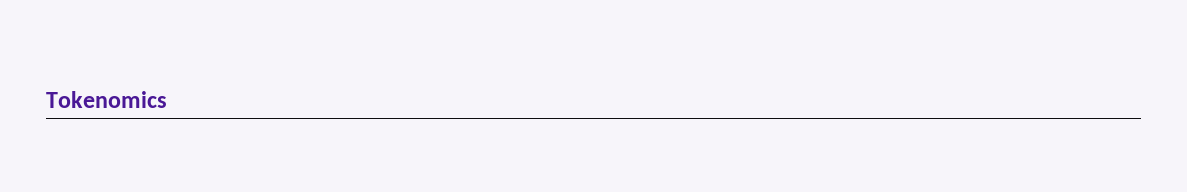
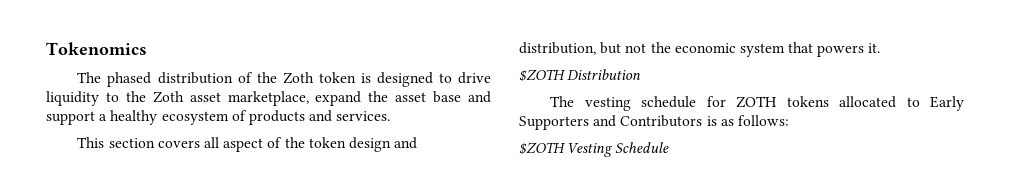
(167, 99) none -> [77,72,492,87] [46,91,491,106] [46,110,391,125] [77,137,418,152] [519,42,881,57] [519,69,642,82] [550,96,964,111] [519,115,789,130] [519,142,670,157] // The phased distribution of the Zoth token is designed to drive liquidity to the Zoth asset marketplace, expand the asset base and support a healthy ecosystem of products and services. // This section covers all aspect of the token design and distribution, but not the economic system that powers it. // $ZOTH Distribution // The vesting schedule for ZOTH tokens allocated to Early Supporters and Contributors is as follows: // $ZOTH Vesting Schedule

